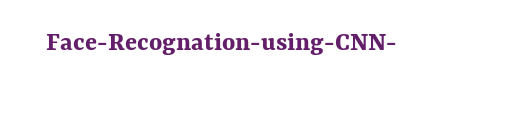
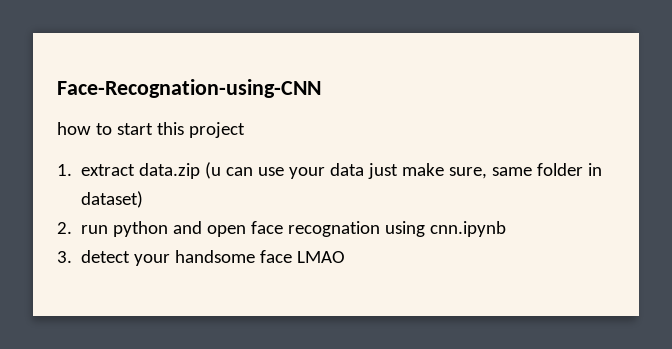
[46,33,397,55] Face-Recognation-using-CNN- -> [57,79,321,98] [57,122,245,138] [57,162,603,179] [81,191,144,208] [57,221,507,237] [57,250,346,266] Face-Recognation-using-CNN // how to start this project // 1. extract data.zip (u can use your data just make sure, same folder in dataset) // 2. run python and open face recognation using cnn.ipynb // 3. detect your handsome face LMAO

